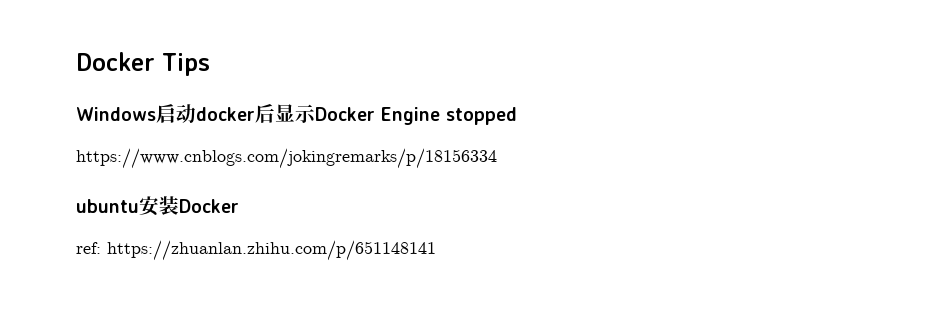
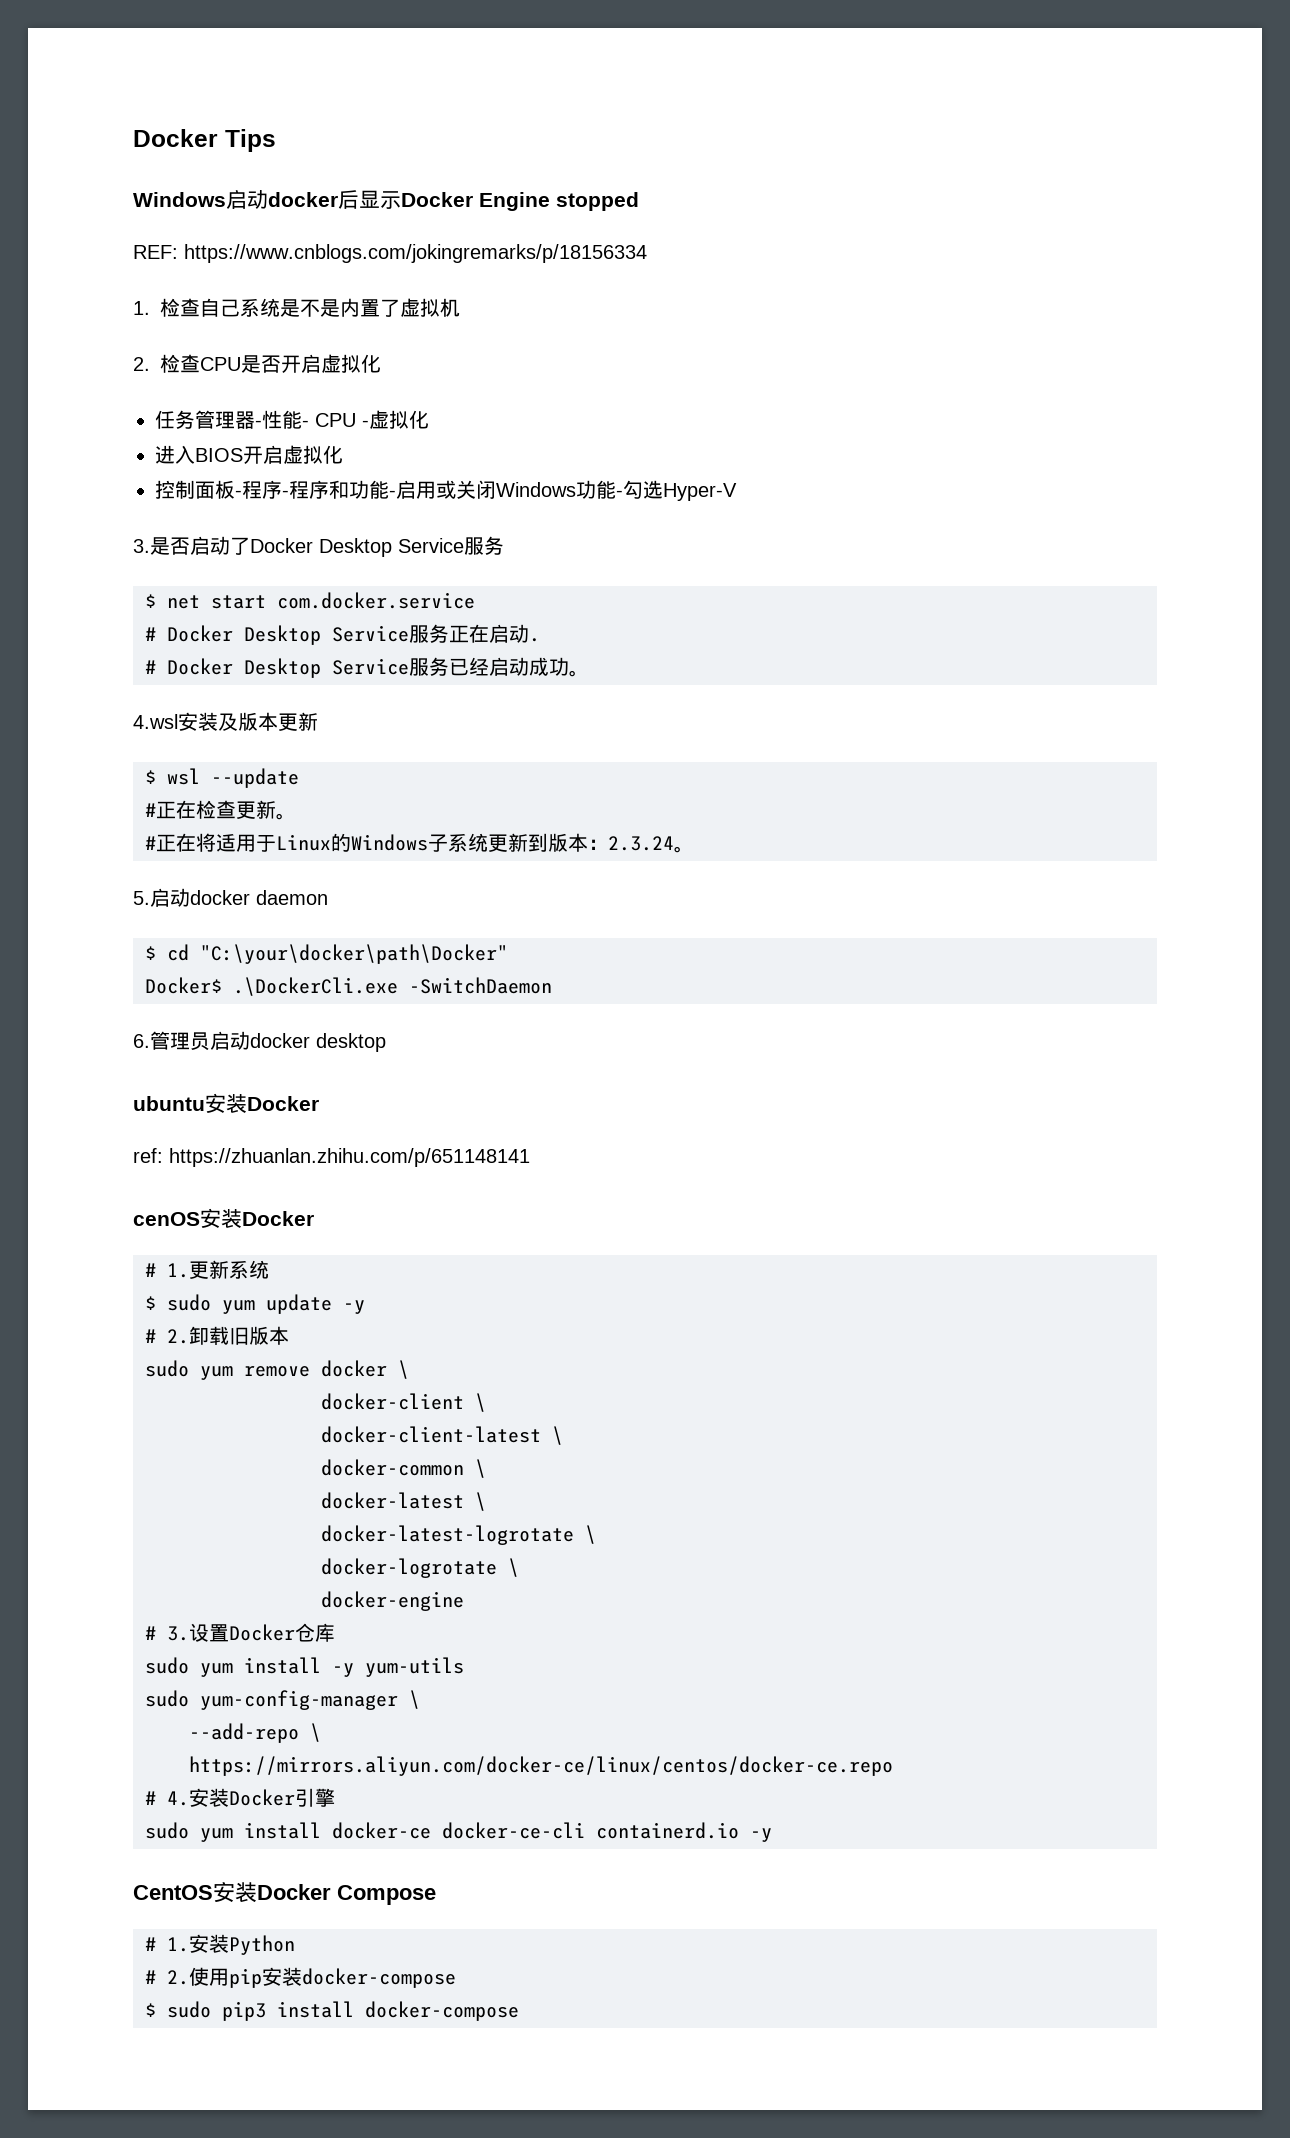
(517, 116) none -> [133,245,178,259] REF:
(497, 158) none -> [133,298,460,317] [133,354,381,373] [155,410,429,429] [155,445,343,464] [155,480,737,501] [133,536,504,557] [145,592,475,609] [145,624,540,645] [145,657,589,678] [133,712,318,731] [145,768,299,788] [145,800,296,820] [145,833,694,853] [133,888,328,907] [145,944,508,964] [145,977,552,996] [133,1031,386,1052] // 1.检查自己系统是不是内置了虚拟机 // 2.检查CPU是否开启虚拟化 // 任务管理器-性能- CPU -虚拟化 // 进入BIOS开启虚拟化 // 控制面板-程序-程序和功能-启用或关闭Windows功能-勾选Hyper-V // 3.是否启动了Docker Desktop Service服务 // $ net start com.docker.service // # Docker Desktop Service服务正在启动. // # Docker Desktop Service服务已经启动成功。 // 4.wsl安装及版本更新 // $ wsl --update // #正在检查更新。 // #正在将适用于Linux的Windows子系统更新到版本：2.3.24。 // 5.启动docker daemon // $ cd "C:\your\docker\path\Docker" // Docker$ .\DockerCli.exe -SwitchDaemon // 6.管理员启动docker desktop
(436, 250) none -> [133,1208,314,1228] [145,1260,269,1279] [145,1294,365,1314] [145,1326,289,1345] [145,1360,409,1380] [321,1393,486,1412] [321,1426,563,1445] [321,1459,486,1478] [321,1492,486,1511] [321,1525,596,1545] [321,1558,519,1578] [321,1591,464,1611] [145,1623,335,1642] [145,1657,464,1677] [145,1690,420,1710] [189,1723,321,1743] [189,1756,893,1776] [145,1788,335,1807] [145,1822,772,1842] [133,1882,436,1905] [145,1934,295,1955] [145,1967,456,1988] [145,2001,519,2021] // cenOS安装Docker // # 1.更新系统 // $ sudo yum update -y // # 2.卸载旧版本 // sudo yum remove docker \ // docker-client \ // docker-client-latest \ // docker-common \ // docker-latest \ // docker-latest-logrotate \ // docker-logrotate \ // docker-engine // # 3.设置Docker仓库 // sudo yum install -y yum-utils // sudo yum-config-manager \ // --add-repo \ // https://mirrors.aliyun.com/docker-ce/linux/centos/docker-ce.repo // # 4.安装Docker引擎 // sudo yum install docker-ce docker-ce-cli containerd.io -y // CentOS安装Docker Compose // # 1.安装Python // # 2.使用pip安装docker-compose // $ sudo pip3 install docker-compose

